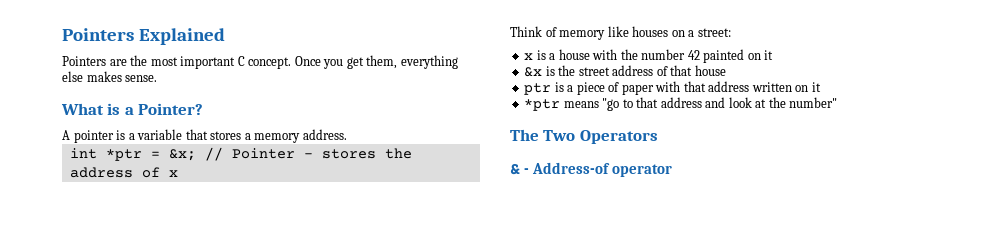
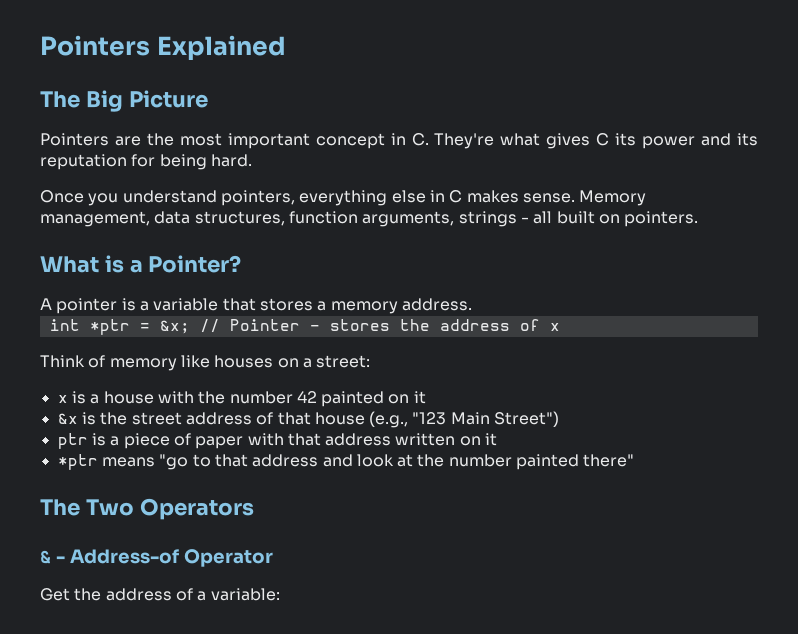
(225, 36) none -> [40,90,208,112] // The Big Picture
[237,55,458,69] [62,71,158,82] C concept. Once you get them, everything else makes sense. -> [315,133,759,149] [40,154,252,170] [40,190,647,206] [40,211,699,227] concept in C. They're what gives C its power and its reputation for being hard. // Once you understand pointers, everything else in C makes sense. Memory management, data structures, function arguments, strings - all built on pointers.
(726, 70) none -> [369,411,560,428] (e.g., "123 Main Street")
[789,97,838,108] number" -> [448,454,635,470] number painted there"
[611,164,672,177] operator -> [183,549,273,567] [40,588,280,601] Operator // Get the address of a variable:

